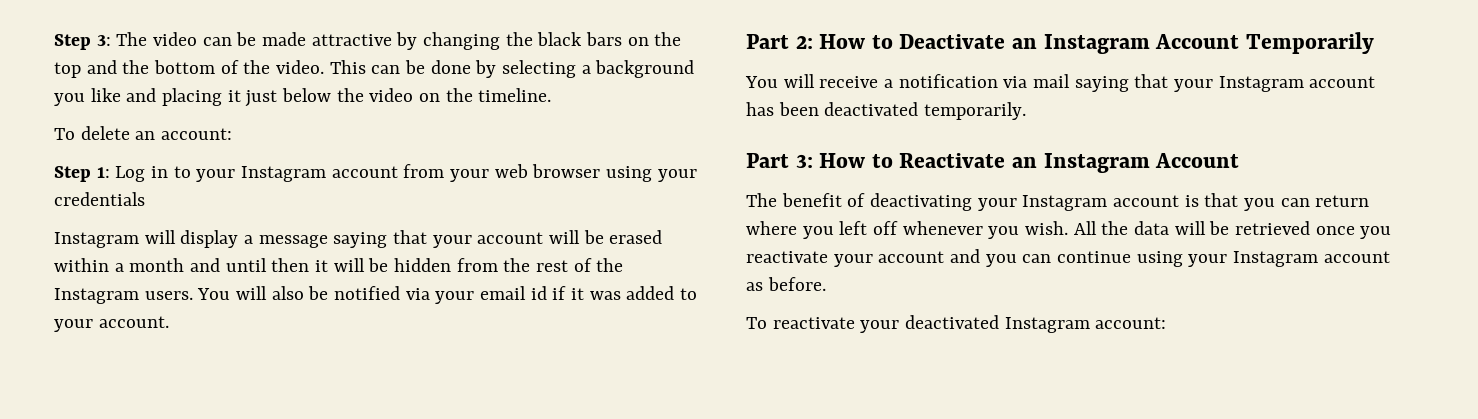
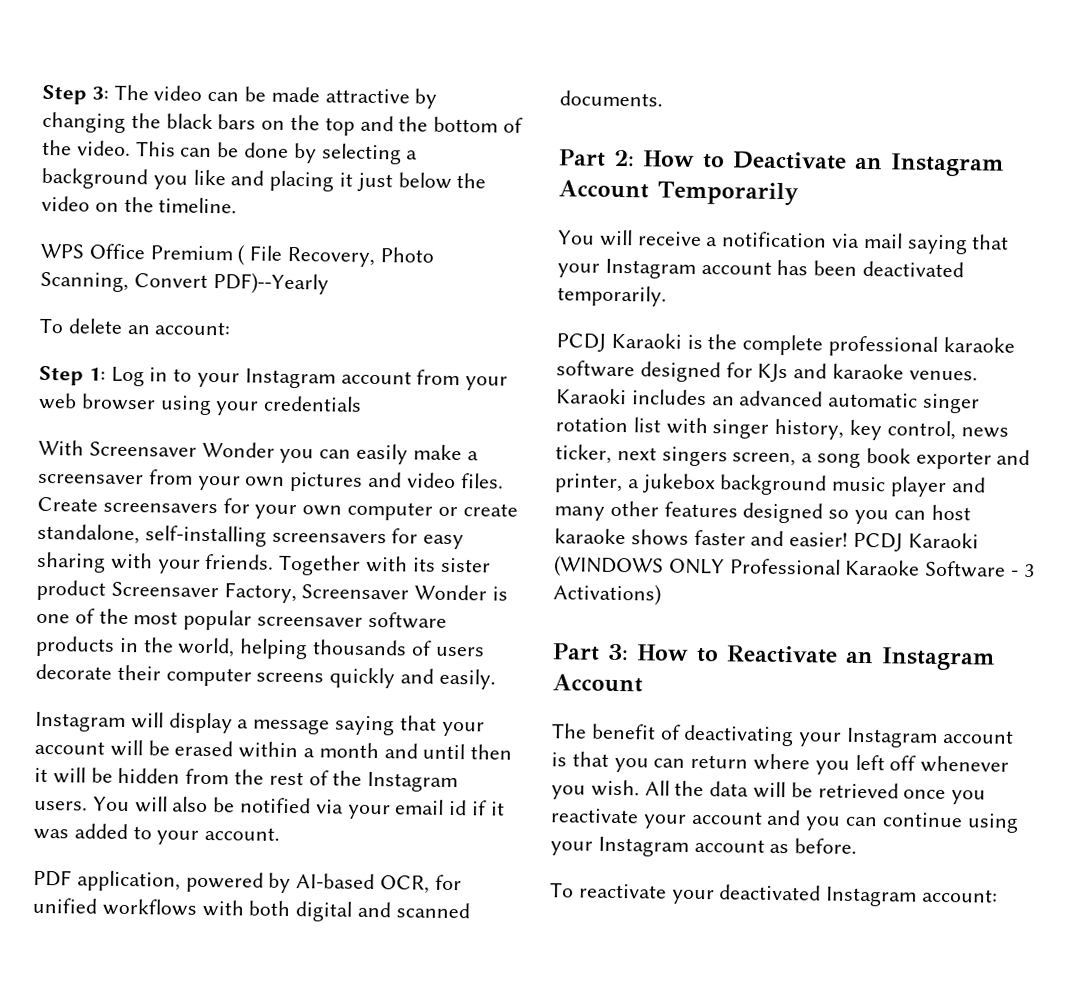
(552, 95) none -> [40,243,434,268] [40,271,329,295] // WPS Office Premium ( File Recovery, Photo Scanning, Convert PDF)--Yearly
(145, 199) none -> [38,439,479,465] [38,469,504,492] [37,496,518,521] [37,523,465,550] [36,551,491,576] [36,579,509,604] [36,608,447,631] [35,635,485,660] [35,663,496,690] // With Screensaver Wonder you can easily make a screensaver from your own pictures and video files. Create screensavers for your own computer or create standalone, self-installing screensavers for easy sharing with your friends. Together with its sister product Screensaver Factory, Screensaver Wonder is one of the most popular screensaver software products in the world, helping thousands of users decorate their computer screens quickly and easily.
(169, 322) none -> [33,869,462,894] [32,897,470,922] [559,90,663,107] // PDF application, powered by AI-based OCR, for unified workflows with both digital and scanned documents.
(1027, 111) none -> [556,332,1015,357] [556,360,978,383] [556,388,981,414] [555,417,1009,441] [555,444,1031,470] [555,473,986,498] [554,500,971,525] [554,528,979,552] [553,555,1035,578] [553,583,661,606] // PCDJ Karaoki is the complete professional karaoke software designed for KJs and karaoke venues. Karaoki includes an advanced automatic singer rotation list with singer history, key control, news ticker, next singers screen, a song book exporter and printer, a jukebox background music player and many other features designed so you can host karaoke shows faster and easier! PCDJ Karaoki (WINDOWS ONLY Professional Karaoke Software - 3 Activations)

